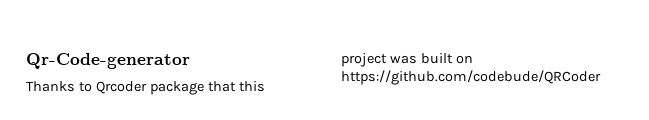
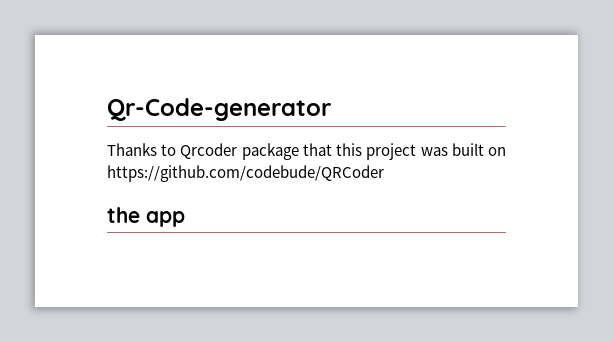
(601, 77) none -> [107,207,185,227] // the app

